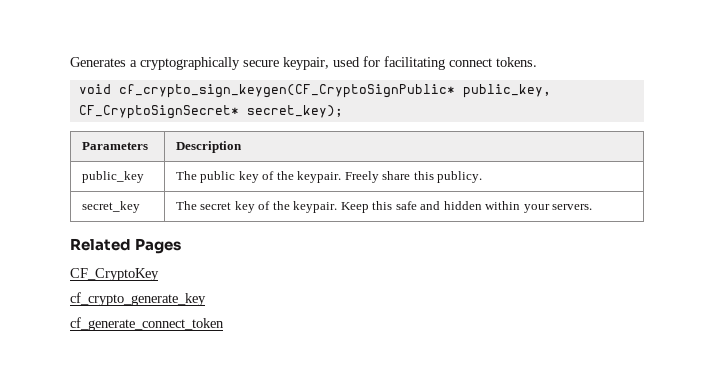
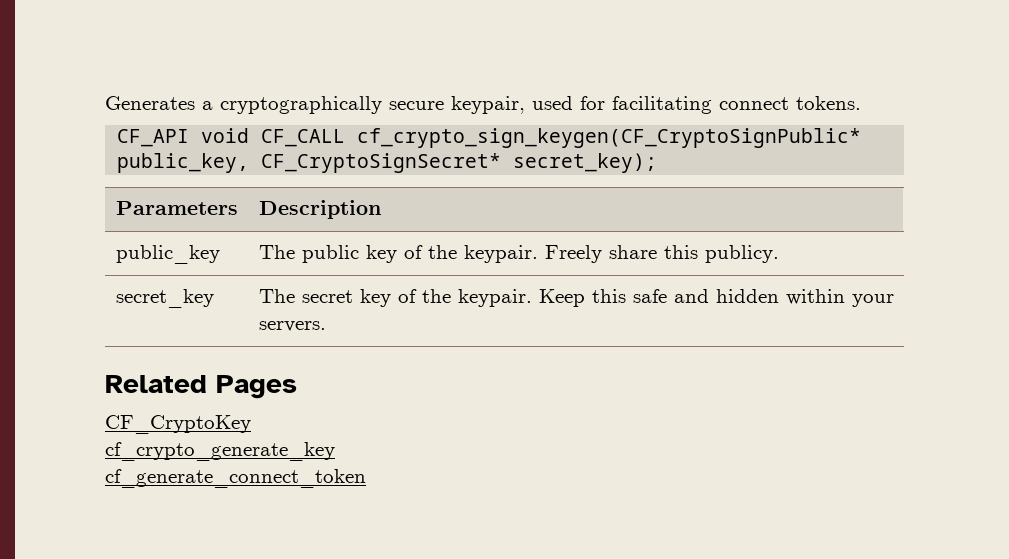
[78,84,111,94] void -> [117,128,346,147] CF_API void CF_CALL

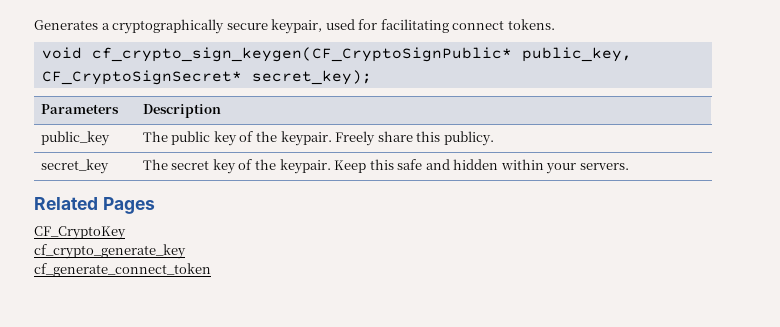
[117,128,346,147] CF_API void CF_CALL -> [41,47,82,59] void

